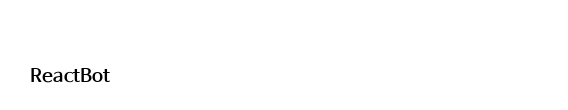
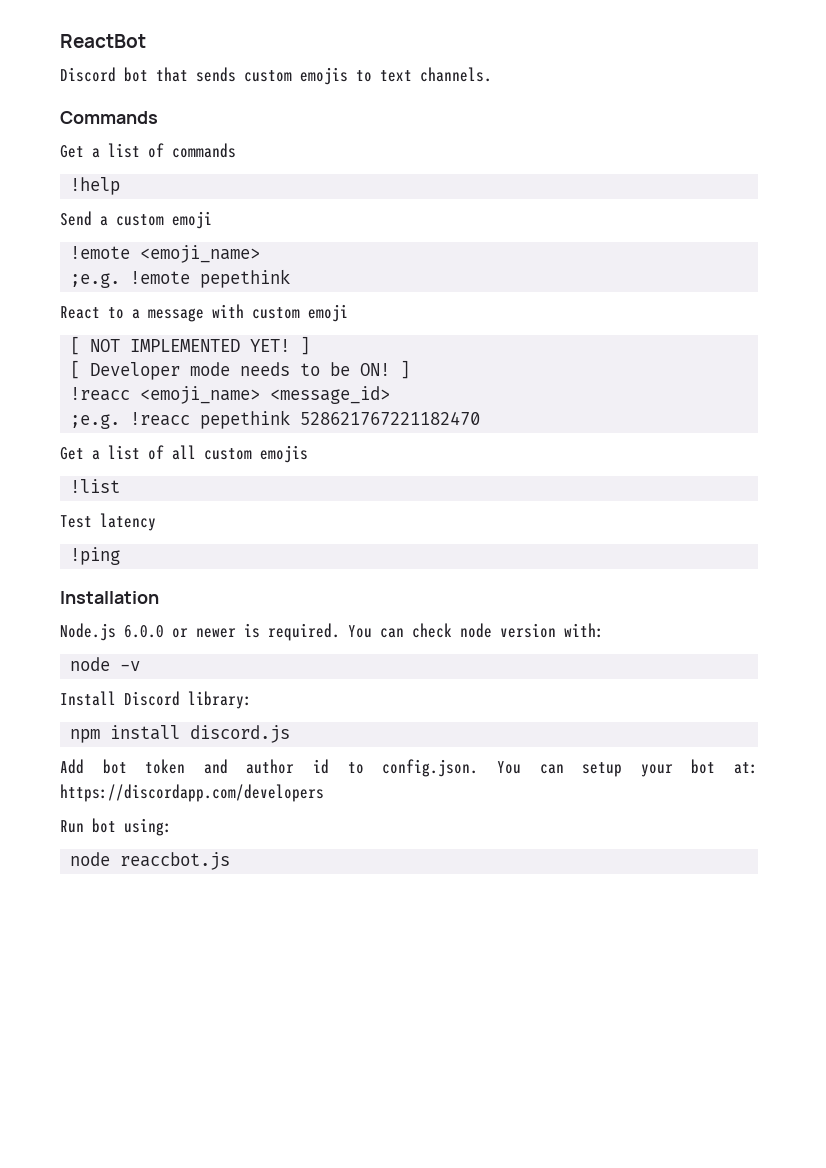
(110, 75) none -> [60,67,492,85] [60,111,158,124] [60,143,236,158] [70,177,121,195] [60,211,212,229] [70,245,261,263] [70,269,291,288] [60,304,348,322] [70,336,311,355] [70,360,411,380] [70,386,391,404] [70,410,481,429] [60,445,308,463] [70,479,121,493] [60,513,156,531] [70,547,121,565] [60,591,159,604] [60,623,604,641] [70,657,141,671] [60,691,252,709] [70,725,291,743] [60,759,759,777] [60,784,324,802] [60,818,172,836] [70,852,231,870] // Discord bot that sends custom emojis to text channels. // Commands // Get a list of commands // !help // Send a custom emoji // !emote <emoji_name> // ;e.g. !emote pepethink // React to a message with custom emoji // [ NOT IMPLEMENTED YET! ] // [ Developer mode needs to be ON! ] // !reacc <emoji_name> <message_id> // ;e.g. !reacc pepethink 528621767221182470 // Get a list of all custom emojis // !list // Test latency // !ping // Installation // Node.js 6.0.0 or newer is required. You can check node version with: // node -v // Install Discord library: // npm install discord.js // Add bot token and author id to config.json. You can setup your bot at: https://discordapp.com/developers // Run bot using: // node reaccbot.js

